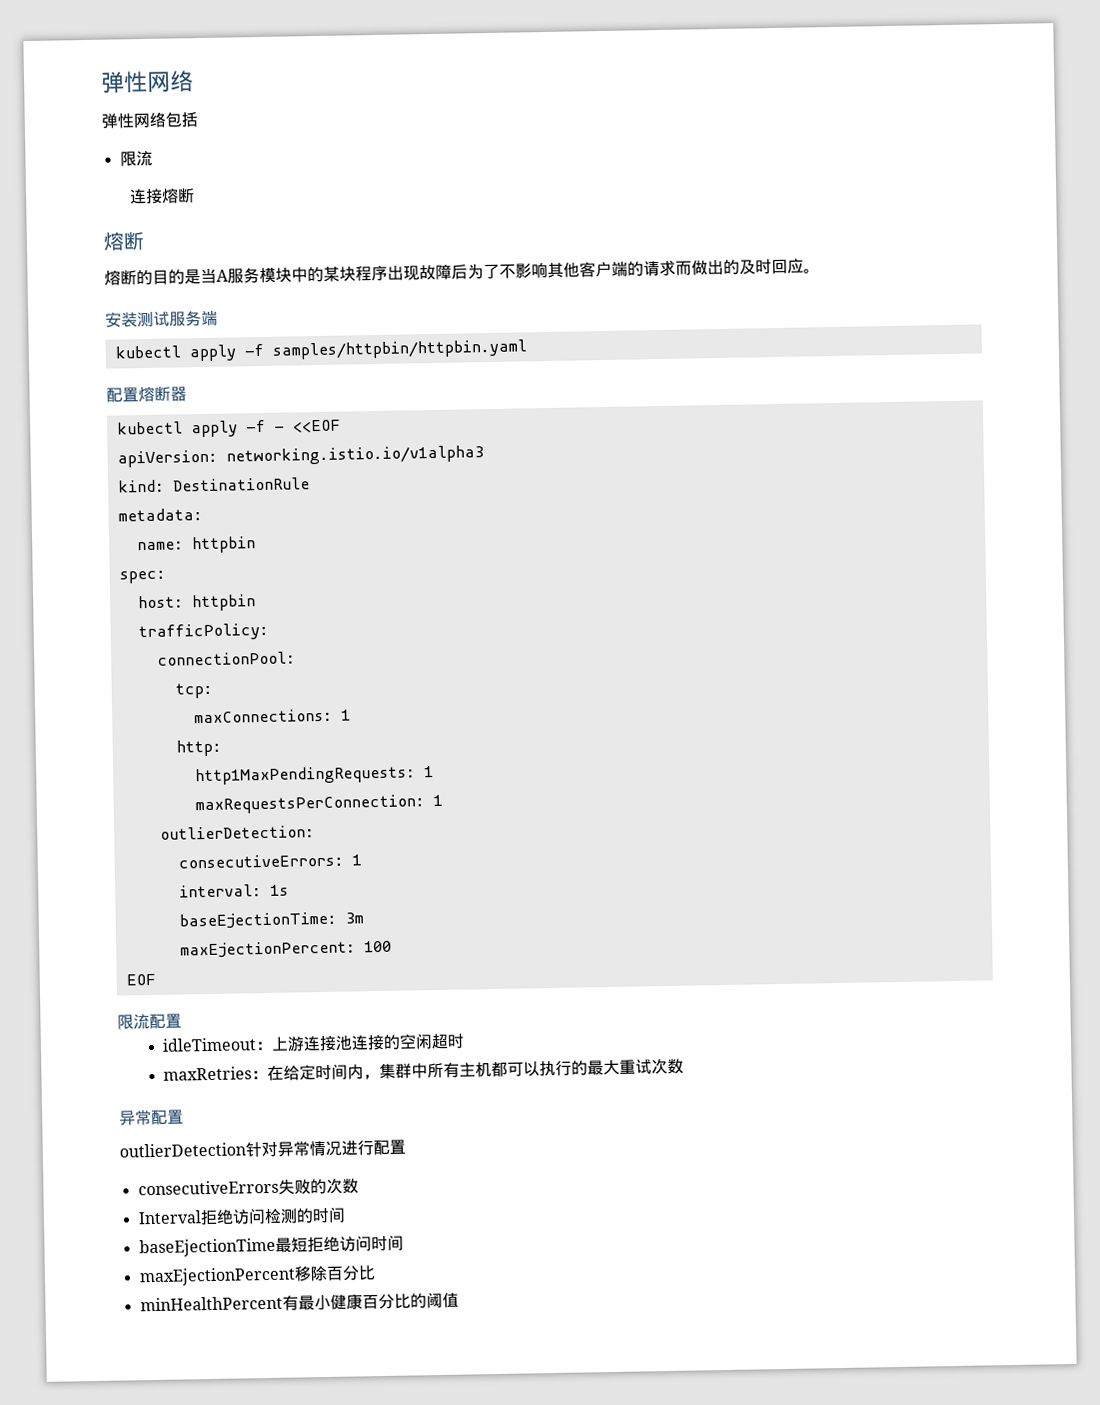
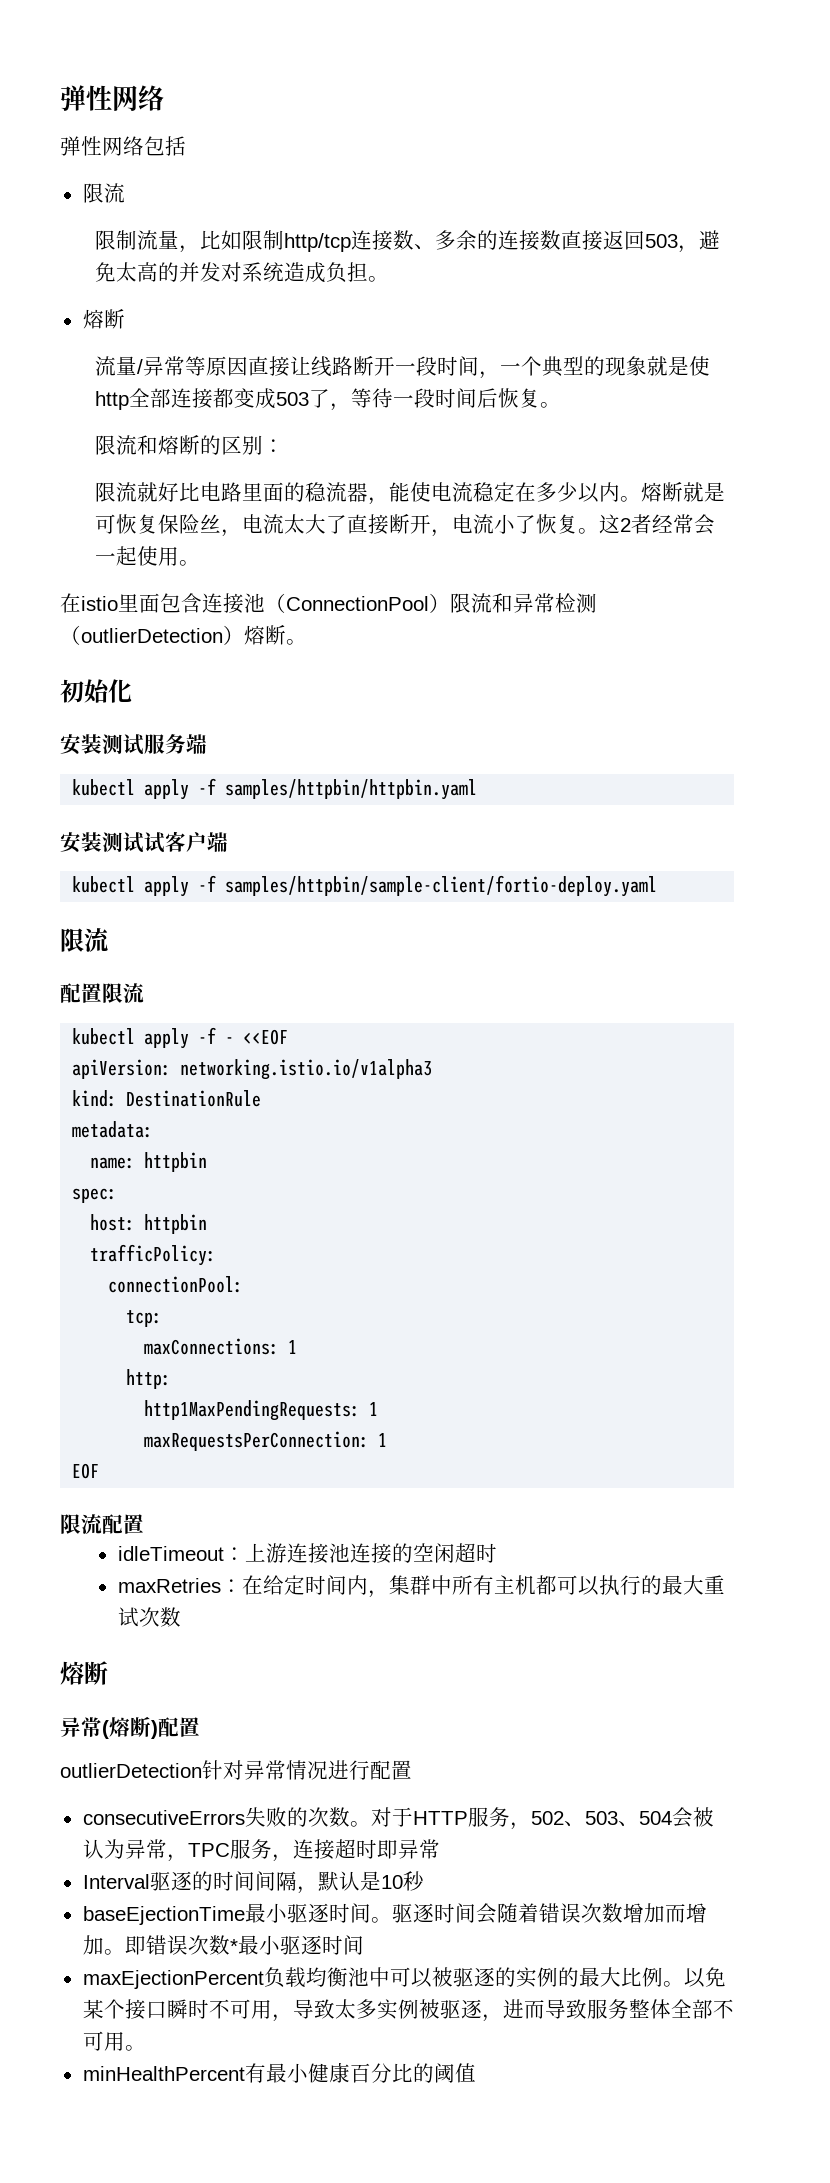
[129,188,196,205] [103,231,145,251] [104,258,820,286] 连接熔断 // 熔断 // 熔断的目的是当A服务模块中的某块程序出现故障后为了不影响其他客户端的请求而做出的及时回应。 -> [95,230,721,253] [95,262,390,283] [82,309,125,329] [95,356,711,379] [95,388,562,411] [95,435,285,455] [95,482,726,505] [95,514,716,537] [95,546,201,566] [60,593,597,614] [60,625,307,645] [60,679,132,703] 限制流量，比如限制http/tcp连接数、多余的连接数直接返回503，避免太高的并发对系统造成负担。 // 熔断 // 流量/异常等原因直接让线路断开一段时间，一个典型的现象就是使http全部连接都变成503了，等待一段时间后恢复。 // 限流和熔断的区别： // 限流就好比电路里面的稳流器，能使电流稳定在多少以内。熔断就是可恢复保险丝，电流太大了直接断开，电流小了恢复。这2者经常会一起使用。 // 在istio里面包含连接池（ConnectionPool）限流和异常检测（outlierDetection）熔断。 // 初始化
[106,386,187,403] // 配置熔断器 -> [60,831,228,853] [72,875,658,897] [60,928,109,952] [60,983,144,1003] // 安装测试试客户端 // kubectl apply -f samples/httpbin/sample-client/fortio-deploy.yaml // 限流 // 配置限流
[159,825,315,840] [177,853,362,869] [178,884,289,898] [178,911,364,930] [179,940,392,959] // outlierDetection: // consecutiveErrors: 1 // interval: 1s // baseEjectionTime: 3m // maxEjectionPercent: 100 -> (388, 1440) none
[119,1110,152,1126] // 异常 -> [59,1661,108,1685] [60,1716,158,1739] // 熔断 // 异常(熔断)
[137,1206,346,1226] [138,1234,404,1258] [138,1265,376,1287] // Interval拒绝访问检测的时间 // baseEjectionTime最短拒绝访问时间 // maxEjectionPercent移除百分比 -> [349,1807,714,1830] [82,1839,440,1862] [82,1871,424,1894] [82,1903,707,1925] [82,1935,364,1955] [82,1967,726,1989] [82,1999,734,2022] [82,2031,146,2051] 。对于HTTP服务，502、503、504会被认为异常，TPC服务，连接超时即异常 // Interval驱逐的时间间隔，默认是10秒 // baseEjectionTime最小驱逐时间。驱逐时间会随着错误次数增加而增加。即错误次数*最小驱逐时间 // maxEjectionPercent负载均衡池中可以被驱逐的实例的最大比例。以免某个接口瞬时不可用，导致太多实例被驱逐，进而导致服务整体全部不可用。

